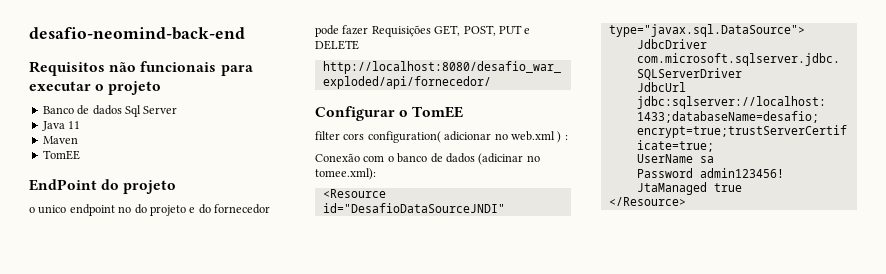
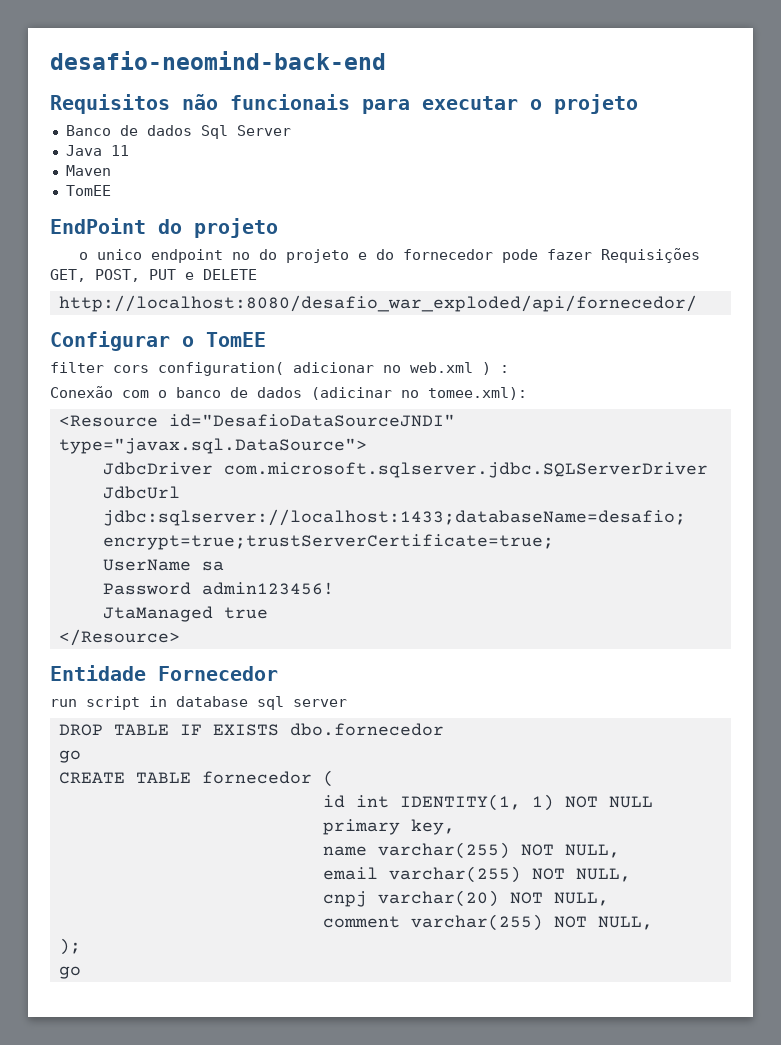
(686, 201) none -> [50,665,278,681] [50,696,347,710] [58,723,444,736] [58,750,81,763] [58,770,334,787] [322,794,653,811] [322,819,455,835] [322,842,620,859] [322,866,631,883] [322,890,609,907] [322,914,653,931] [58,938,81,955] [58,966,81,979] // Entidade Fornecedor // run script in database sql server // DROP TABLE IF EXISTS dbo.fornecedor // go // CREATE TABLE fornecedor ( // id int IDENTITY(1, 1) NOT NULL primary key, // name varchar(255) NOT NULL, // email varchar(255) NOT NULL, // cnpj varchar(20) NOT NULL, // comment varchar(255) NOT NULL, // ); // go

